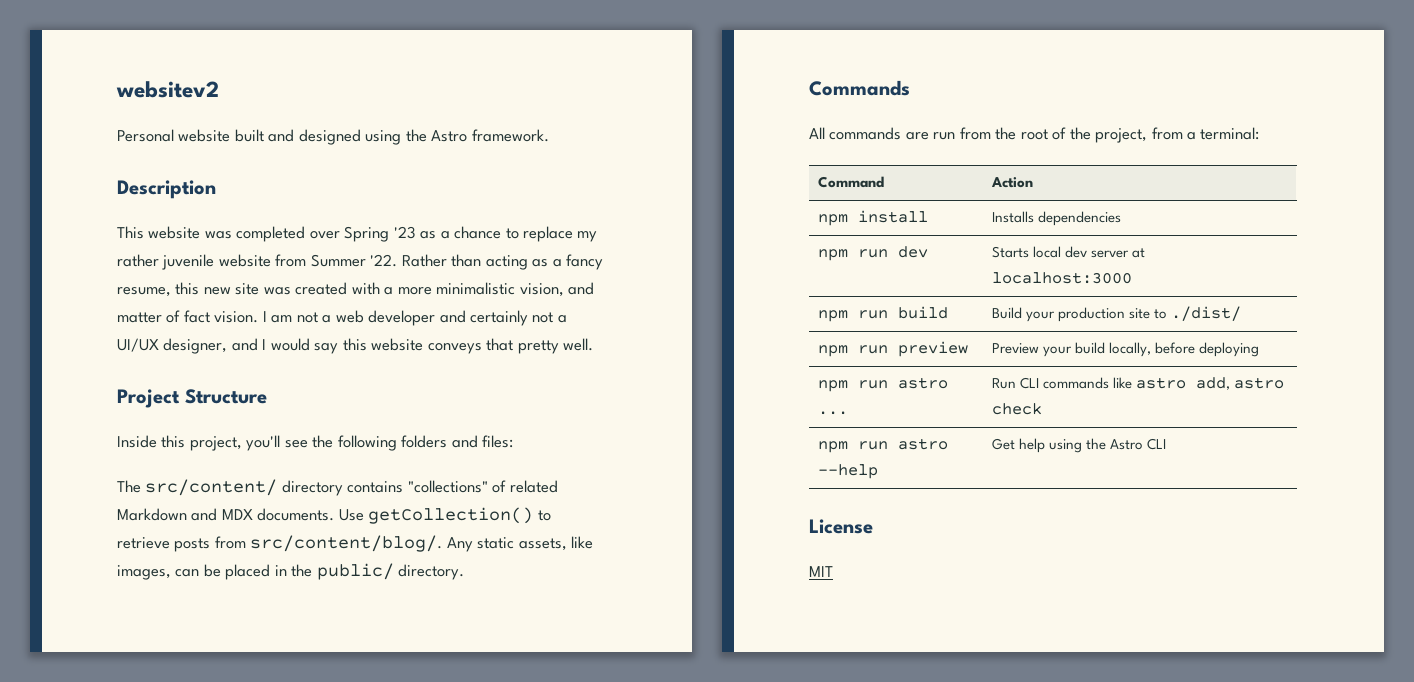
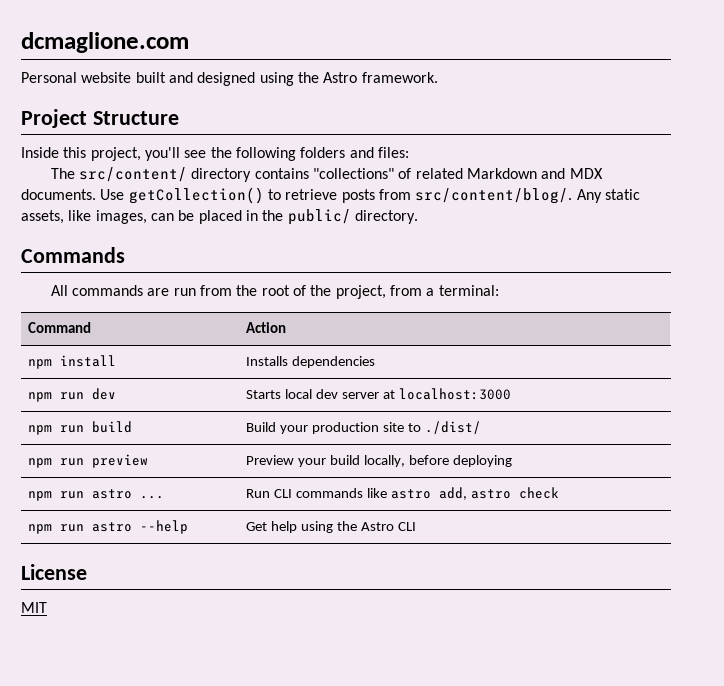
[116,81,219,98] websitev2 -> [21,32,189,53] dcmaglione.com
[117,180,216,199] [117,226,598,242] [117,254,604,270] [117,282,595,297] [117,310,567,326] [117,338,594,354] // Description // This website was completed over Spring '23 as a chance to replace my rather juvenile website from Summer '22. Rather than acting as a fancy resume, this new site was created with a more minimalistic vision, and matter of fact vision. I am not a web developer and certainly not a UI/UX designer, and I would say this website conveys that pretty well. -> (438, 77) none

